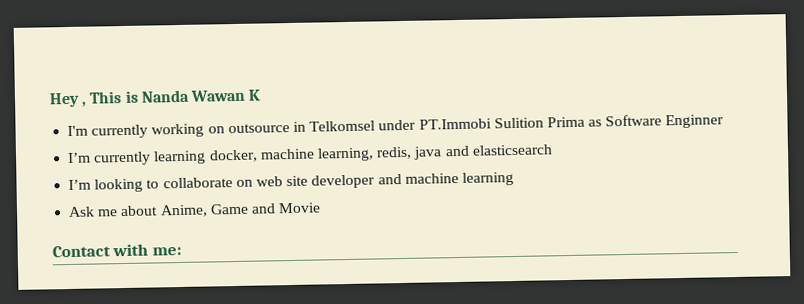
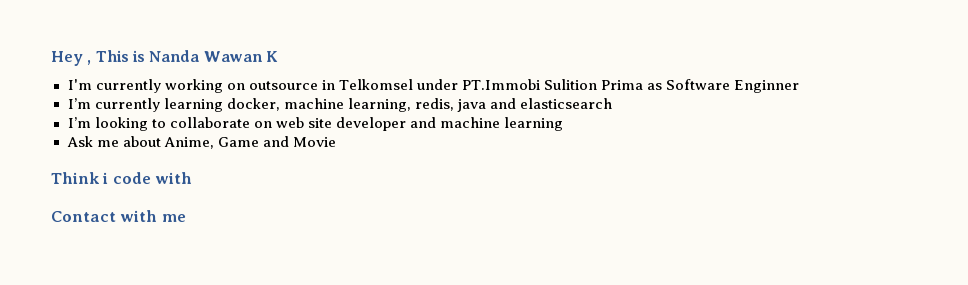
(322, 208) none -> [51,172,193,184] // Think i code with
[151,246,182,256] me: -> [161,214,186,222] me

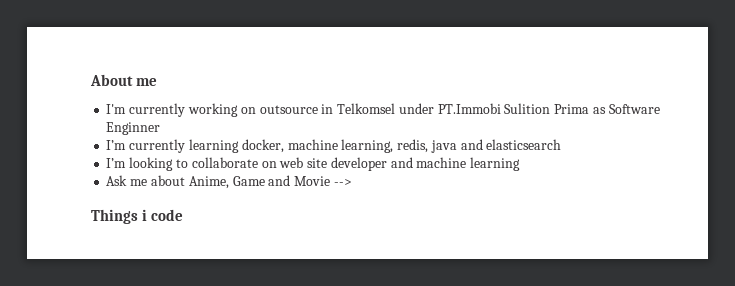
[51,50,278,66] Hey , This is Nanda Wawan K -> [90,74,157,86] About me
[51,172,193,184] [51,210,186,222] // Think i code with // Contact with me -> [333,179,352,186] [91,209,183,224] --> // Things i code

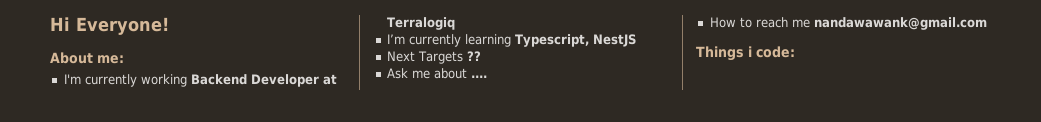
[90,74,157,86] About me -> [50,17,169,35] [50,52,124,64] Hi Everyone! // About me:
[240,103,660,114] [106,122,161,135] [106,139,562,153] [106,157,521,171] [106,175,352,189] on outsource in Telkomsel under PT.Immobi Sulition Prima as Software Enginner // I’m currently learning docker, machine learning, redis, java and elasticsearch // I’m looking to collaborate on web site developer and machine learning // Ask me about Anime, Game and Movie --> -> [190,74,337,87] [386,17,455,30] [386,34,636,47] [386,51,481,64] [386,68,487,79] [709,17,987,30] Backend Developer at Terralogiq // I’m currently learning Typescript, NestJS // Next Targets ?? // Ask me about .... // How to reach me nandawawank@gmail.com
[150,209,183,221] code -> [756,46,795,58] code:

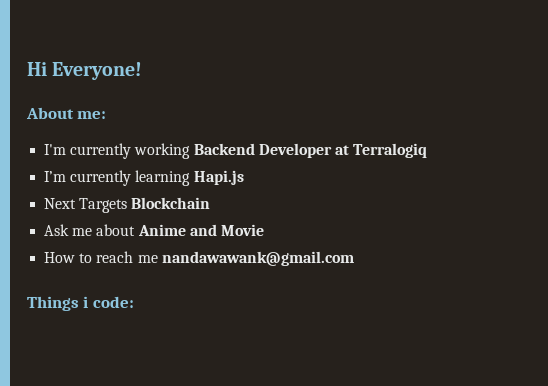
[514,34,636,47] Typescript, NestJS -> [193,170,244,185] Hapi.js
[466,51,481,61] ?? -> [131,197,211,209] Blockchain
[470,75,487,78] .... -> [137,224,264,236] Anime and Movie

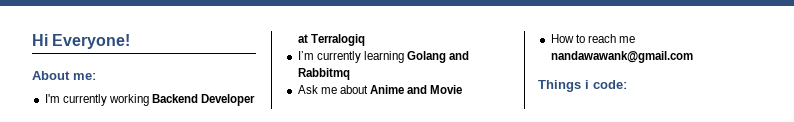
[193,170,244,185] [44,197,211,213] Hapi.js // Next Targets Blockchain -> [406,51,470,63] [297,68,350,80] Golang and Rabbitmq

